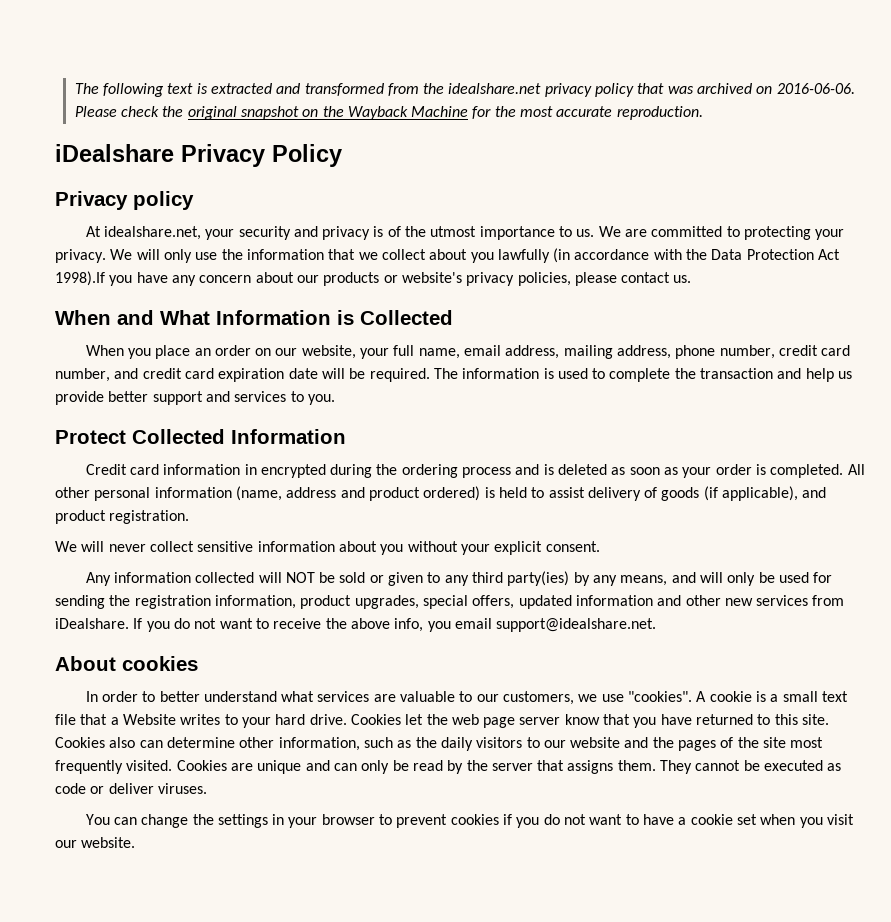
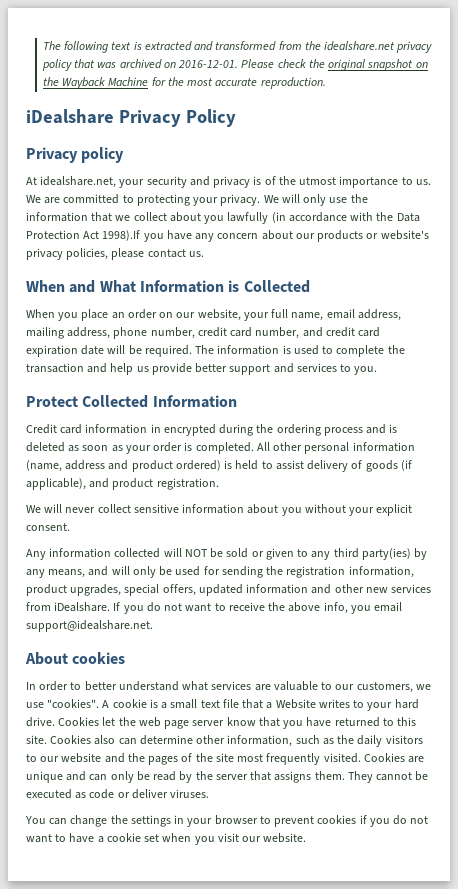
[776,83,855,94] 2016-06-06. -> [178,60,239,68] 2016-12-01.

